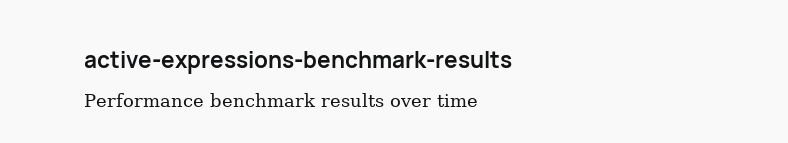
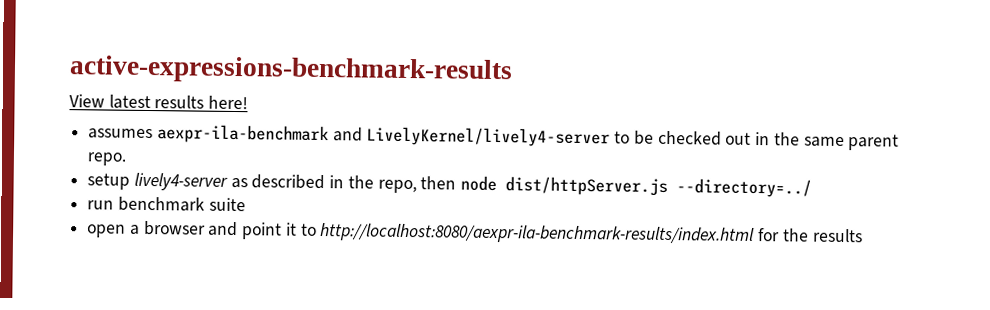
[84,93,478,107] Performance benchmark results over time -> [69,94,249,110] [88,124,900,151] [87,152,128,166] [87,172,813,198] [87,196,246,212] [87,220,863,246] View latest results here! // assumes aexpr-ila-benchmark and LivelyKernel/lively4-server to be checked out in the same parent repo. // setup lively4-server as described in the repo, then node dist/httpServer.js --directory=../ // run benchmark suite // open a browser and point it to http://localhost:8080/aexpr-ila-benchmark-results/index.html for the results

